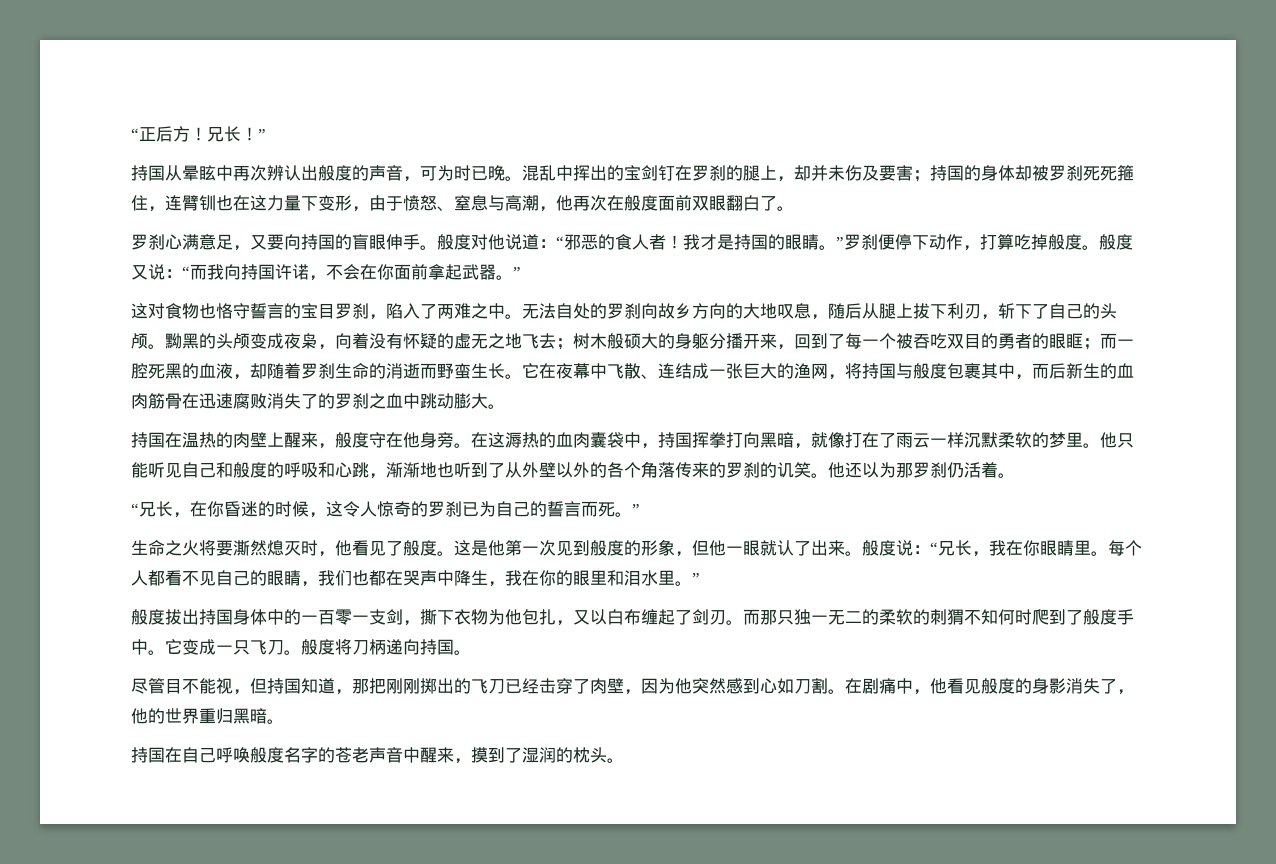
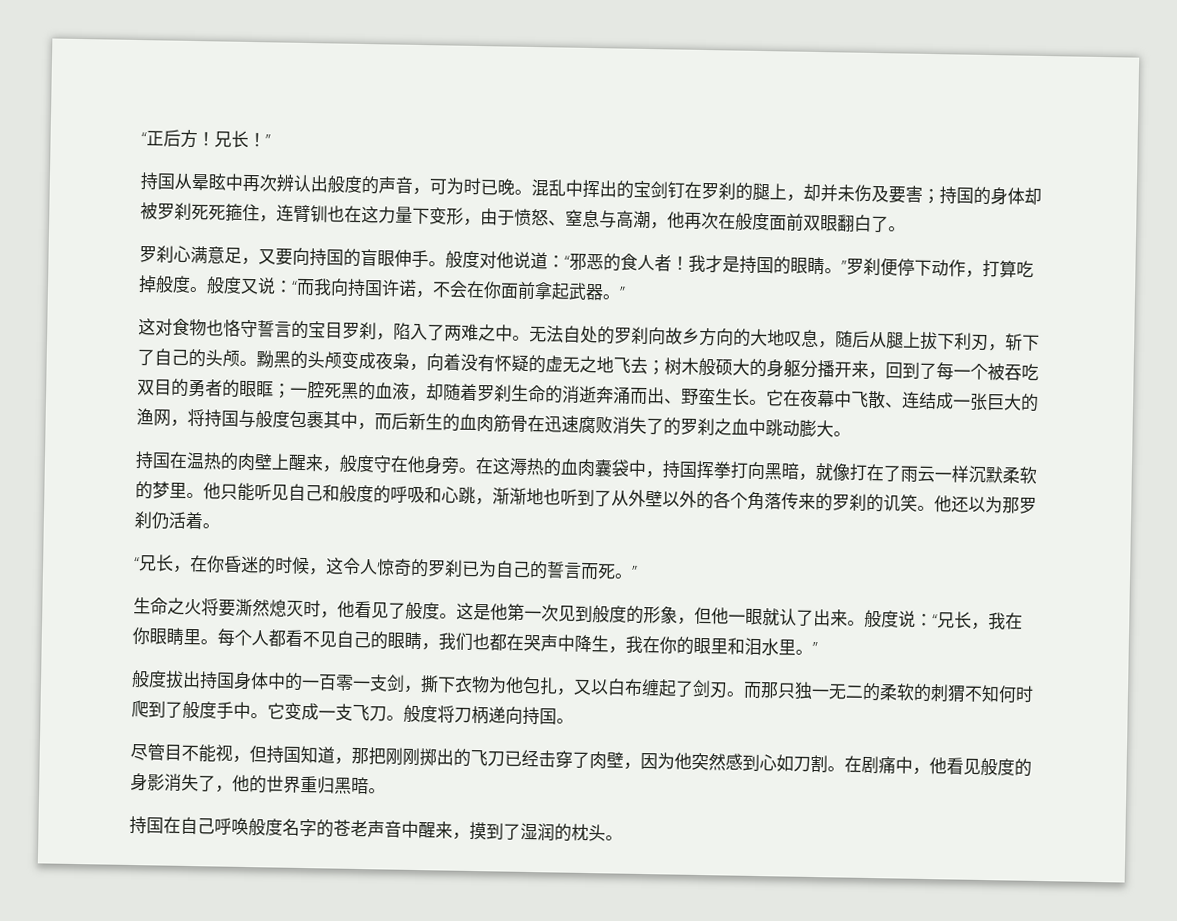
[1100,333,1117,349] 而 -> (291, 391) none
[420,363,437,379] 而 -> [596,386,682,406] 奔涌而出、
[233,640,250,655] 只 -> [335,703,353,721] 支

